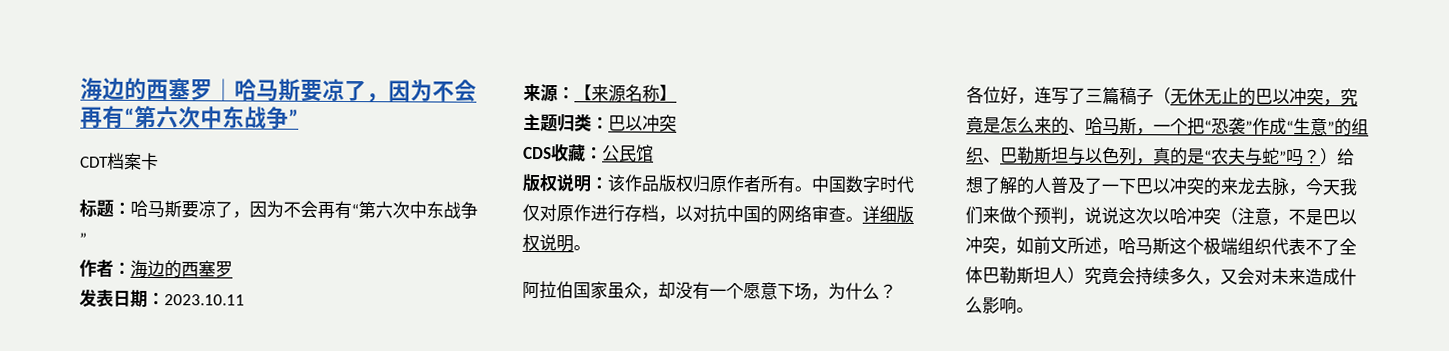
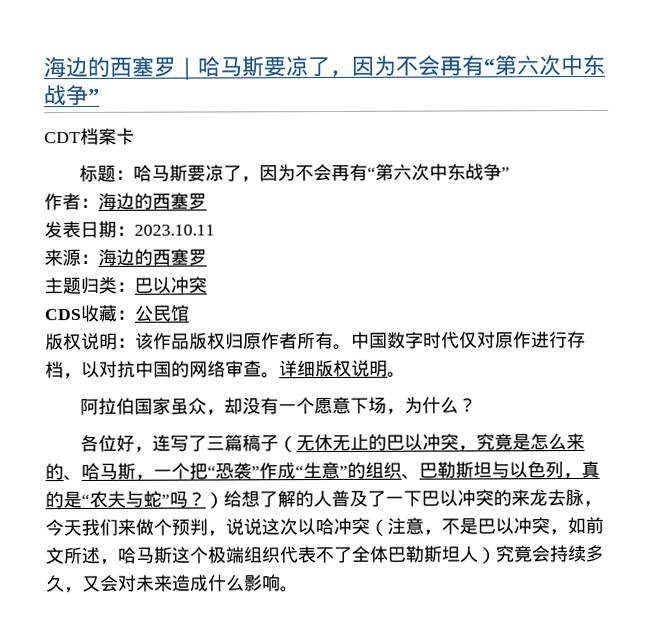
[574,84,677,103] 【来源名称】 -> [98,248,207,266] 海边的西塞罗

